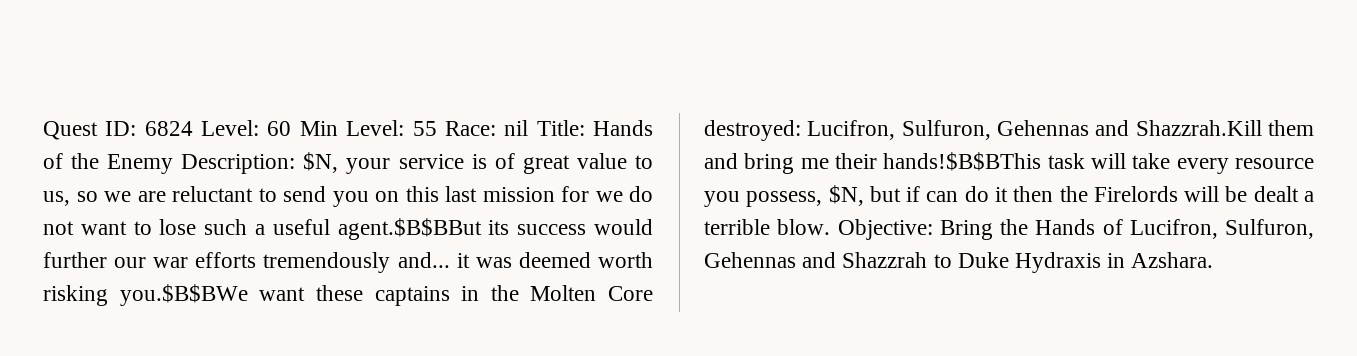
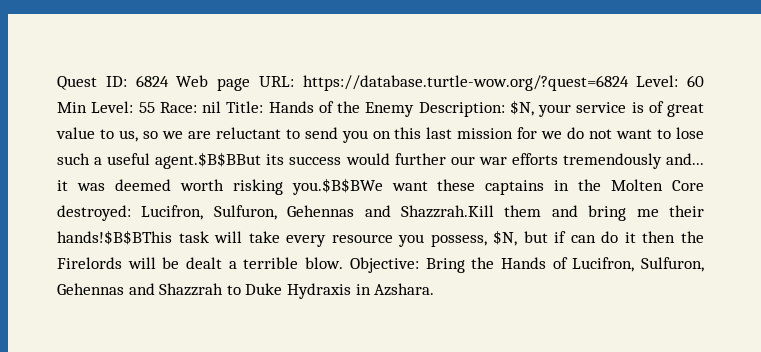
(193, 128) none -> [176,75,629,91] Web page URL: https://database.turtle-wow.org/?quest=6824

